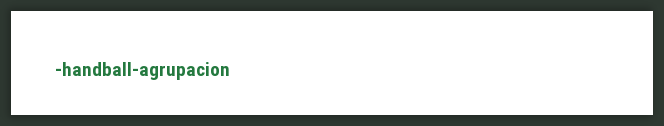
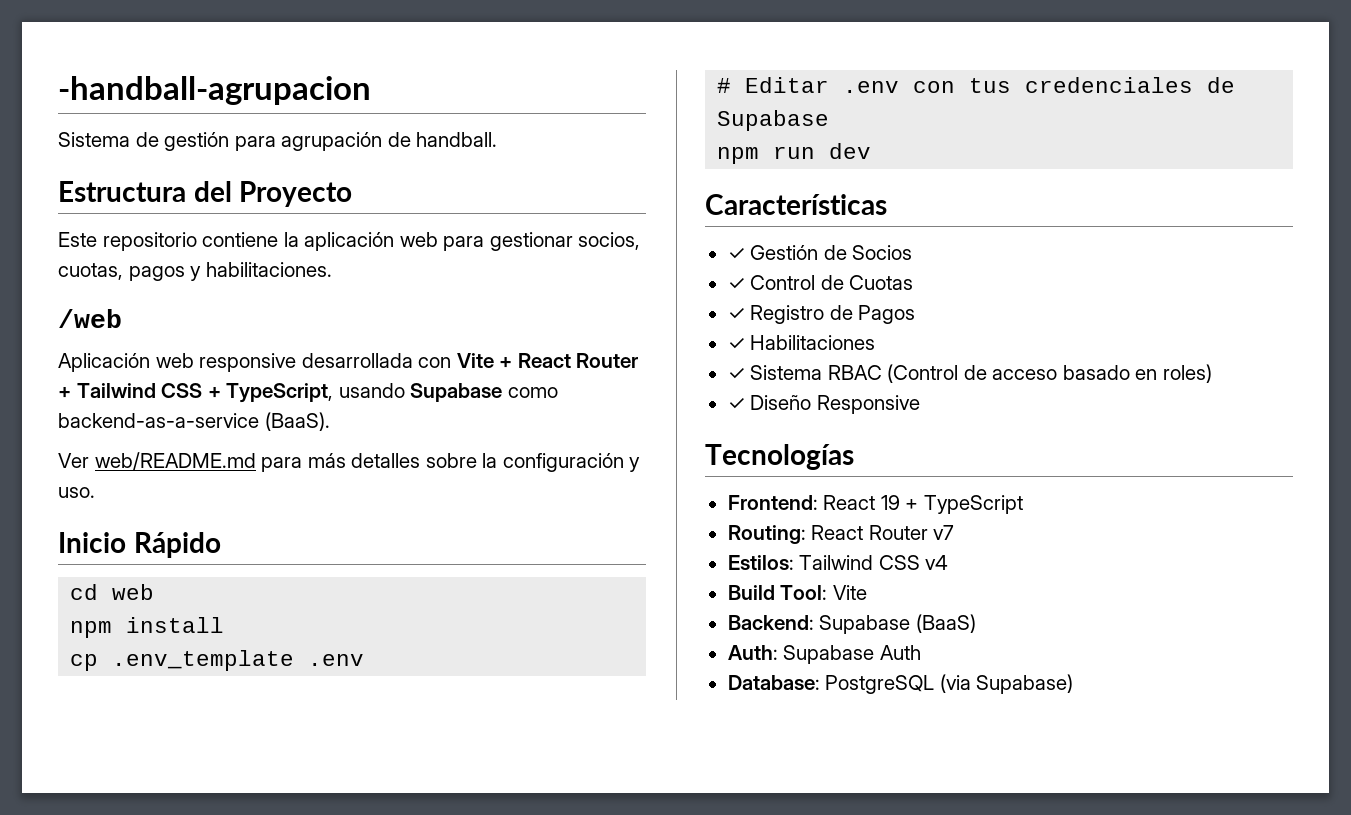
(230, 71) none -> [58,132,498,151] [58,181,353,207] [58,232,641,251] [58,262,332,281] [58,309,122,328] [58,353,639,372] [58,383,558,403] [58,412,330,431] [58,452,641,472] [58,487,95,498] [58,532,221,558] [70,584,155,600] [70,617,225,638] [70,650,365,671] [717,77,1236,93] [717,110,830,131] [717,143,872,164] [705,194,887,215] [727,245,913,260] [727,275,914,290] [727,305,916,324] [727,335,876,350] [727,364,1212,383] [727,395,920,414] [705,444,854,470] [727,495,1023,514] [727,525,955,544] [727,555,949,570] [727,585,867,600] [727,614,976,634] [727,645,921,664] [727,674,1074,694] // Sistema de gestión para agrupación de handball. // Estructura del Proyecto // Este repositorio contiene la aplicación web para gestionar socios, cuotas, pagos y habilitaciones. // /web // Aplicación web responsive desarrollada con Vite + React Router + Tailwind CSS + TypeScript, usando Supabase como backend-as-a-service (BaaS). // Ver web/README.md para más detalles sobre la configuración y uso. // Inicio Rápido // cd web // npm install // cp .env_template .env // # Editar .env con tus credenciales de Supabase // npm run dev // Características // ✓ Gestión de Socios // ✓ Control de Cuotas // ✓ Registro de Pagos // ✓ Habilitaciones // ✓ Sistema RBAC (Control de acceso basado en roles) // ✓ Diseño Responsive // Tecnologías // Frontend: React 19 + TypeScript // Routing: React Router v7 // Estilos: Tailwind CSS v4 // Build Tool: Vite // Backend: Supabase (BaaS) // Auth: Supabase Auth // Database: PostgreSQL (via Supabase)

